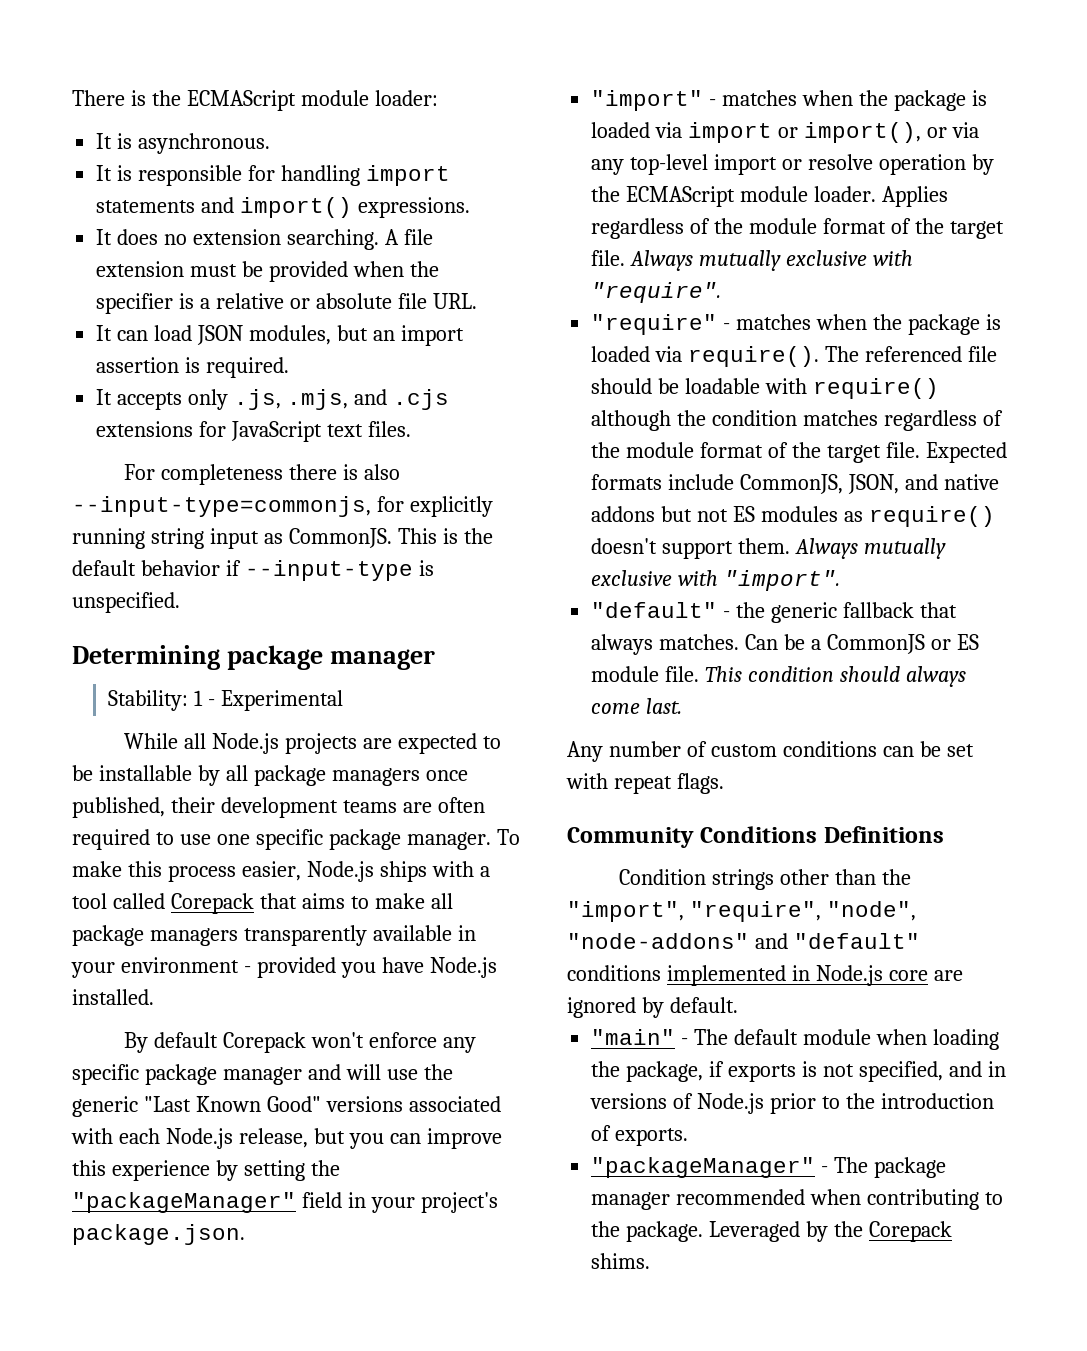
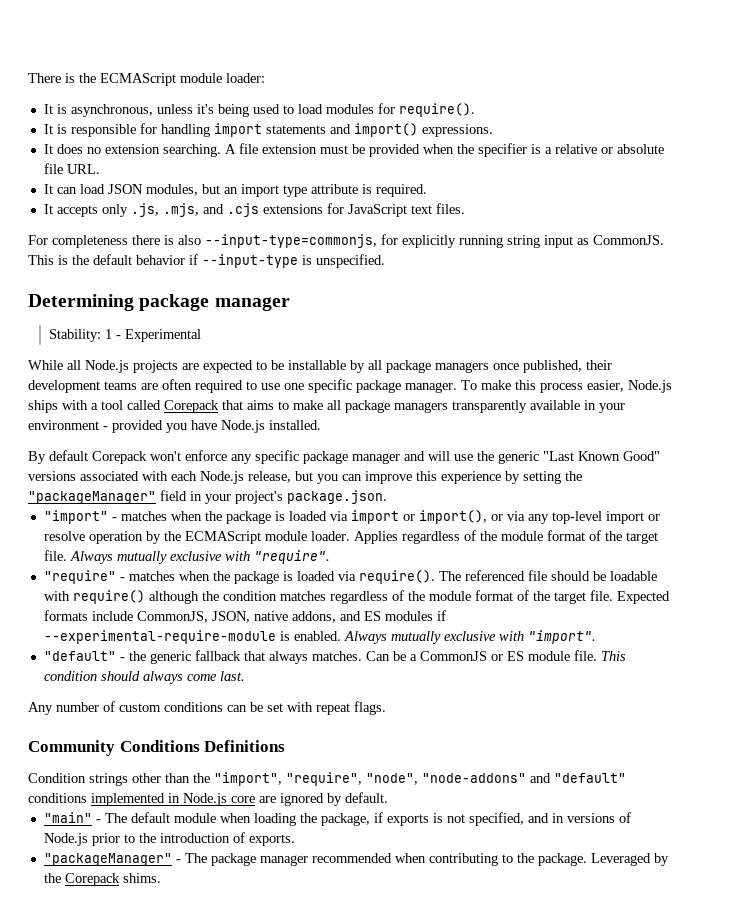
[138,133,271,154] asynchronous. -> [70,103,475,117] asynchronous, unless it's being used to load modules for require().
[96,357,180,373] assertion -> [282,184,358,197] type attribute
[904,474,999,490] [591,506,995,527] [591,538,791,559] and native addons but not ES modules as require() doesn't support them. -> [253,610,446,623] [43,630,341,644] native addons, and ES modules if --experimental-require-module is enabled.

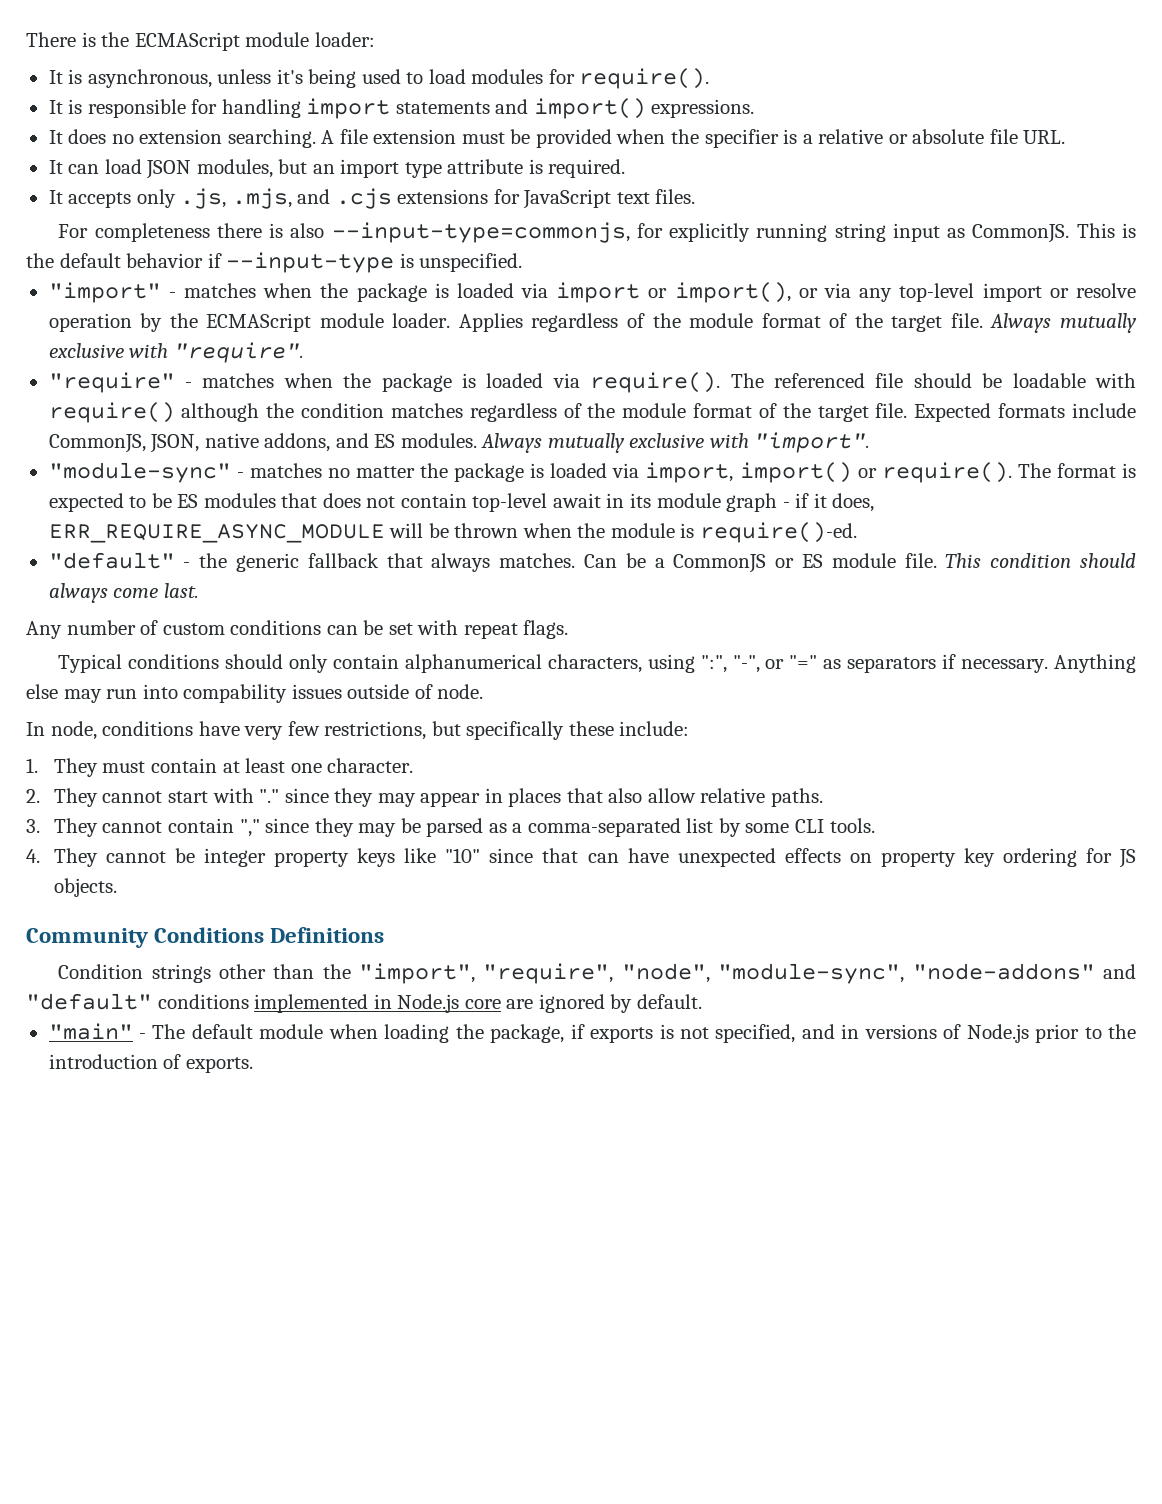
[28,294,290,311] [48,329,201,342] [28,360,612,373] [28,379,672,393] [28,400,625,413] [28,420,321,433] [28,450,660,464] [28,471,582,484] [28,490,387,504] // Determining package manager // Stability: 1 - Experimental // While all Node.js projects are expected to be installable by all package managers once published, their development teams are often required to use one specific package manager. To make this process easier, Node.js ships with a tool called Corepack that aims to make all package managers transparently available in your environment - provided you have Node.js installed. // By default Corepack won't enforce any specific package manager and will use the generic "Last Known Good" versions associated with each Node.js release, but you can improve this experience by setting the "packageManager" field in your project's package.json. -> (523, 262) none
[384,610,446,621] [43,630,341,644] modules if --experimental-require-module is enabled. -> [400,433,477,448] modules.
(596, 637) none -> [48,462,1137,483] [48,493,875,512] [48,522,857,543] // "module-sync" - matches no matter the package is loaded via import, import() or require(). The format is expected to be ES modules that does not contain top-level await in its module graph - if it does, ERR_REQUIRE_ASYNC_MODULE will be thrown when the module is require()-ed.
(386, 708) none -> [58,654,1136,673] [26,684,484,703] [26,721,690,740] [26,758,414,777] [26,788,823,807] [26,818,875,837] [26,848,1137,868] [53,878,117,897] // Typical conditions should only contain alphanumerical characters, using ":", "-", or "=" as separators if necessary. Anything else may run into compability issues outside of node. // In node, conditions have very few restrictions, but specifically these include: // 1. They must contain at least one character. // 2. They cannot start with "." since they may appear in places that also allow relative paths. // 3. They cannot contain "," since they may be parsed as a comma-separated list by some CLI tools. // 4. They cannot be integer property keys like "10" since that can have unexpected effects on property key ordering for JS objects.
(418, 779) none -> [718,963,905,984] "module-sync",
[43,853,669,866] [43,873,161,886] // "packageManager" - The package manager recommended when contributing to the package. Leveraged by the Corepack shims. -> (253, 1065) none

